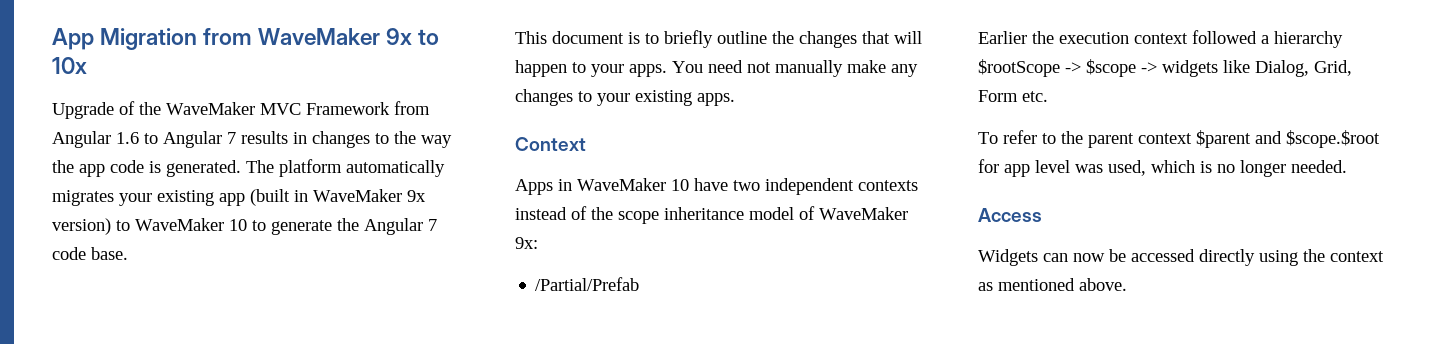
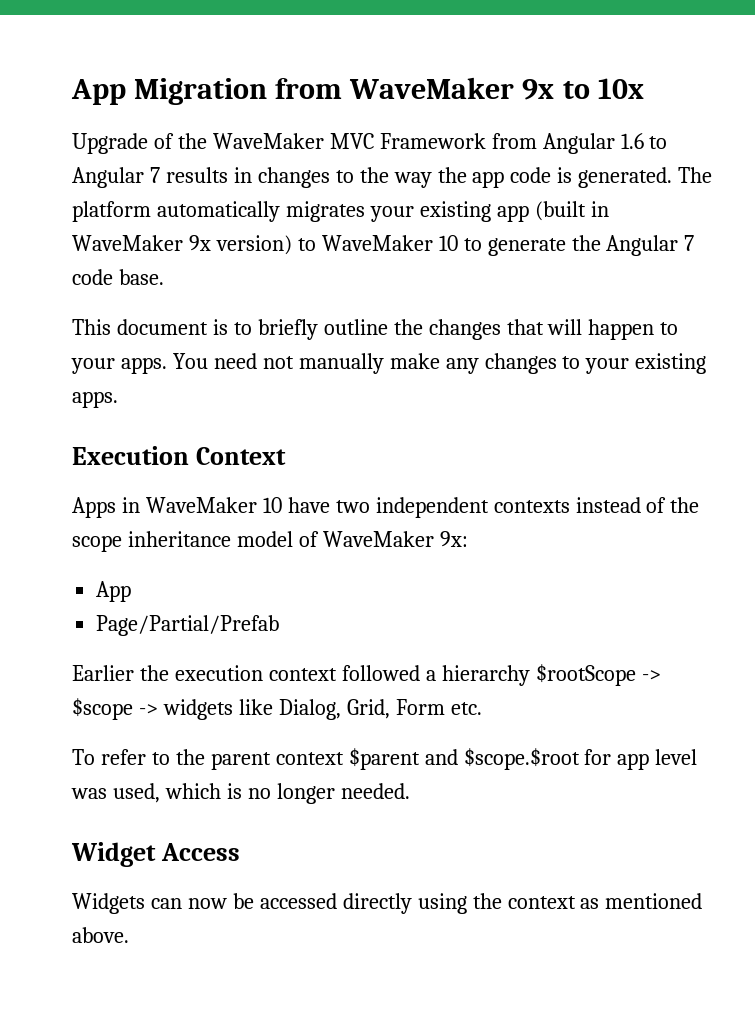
(735, 99) none -> [72,446,189,465] Execution
[535,277,640,291] /Partial/Prefab -> [96,581,132,602] [96,615,280,636] App // Page/Partial/Prefab
(1347, 166) none -> [71,842,156,867] Widget

